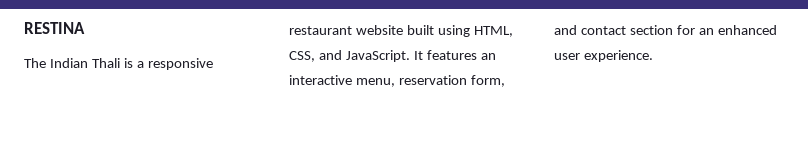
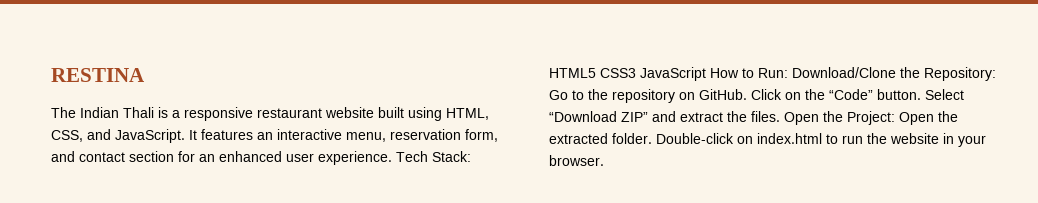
(653, 56) none -> [396,151,471,162] [549,67,996,81] [549,89,964,103] [549,111,958,125] [549,133,986,147] [549,155,604,166] Tech Stack: HTML5 CSS3 JavaScript How to Run: Download/Clone the Repository: Go to the repository on GitHub. Click on the “Code” button. Select “Download ZIP” and extract the files. Open the Project: Open the extracted folder. Double-click on index.html to run the website in your browser.

